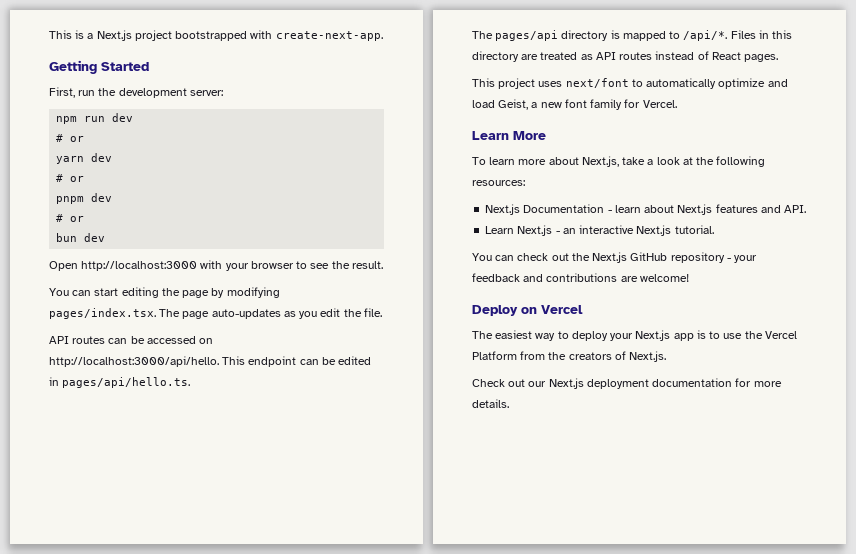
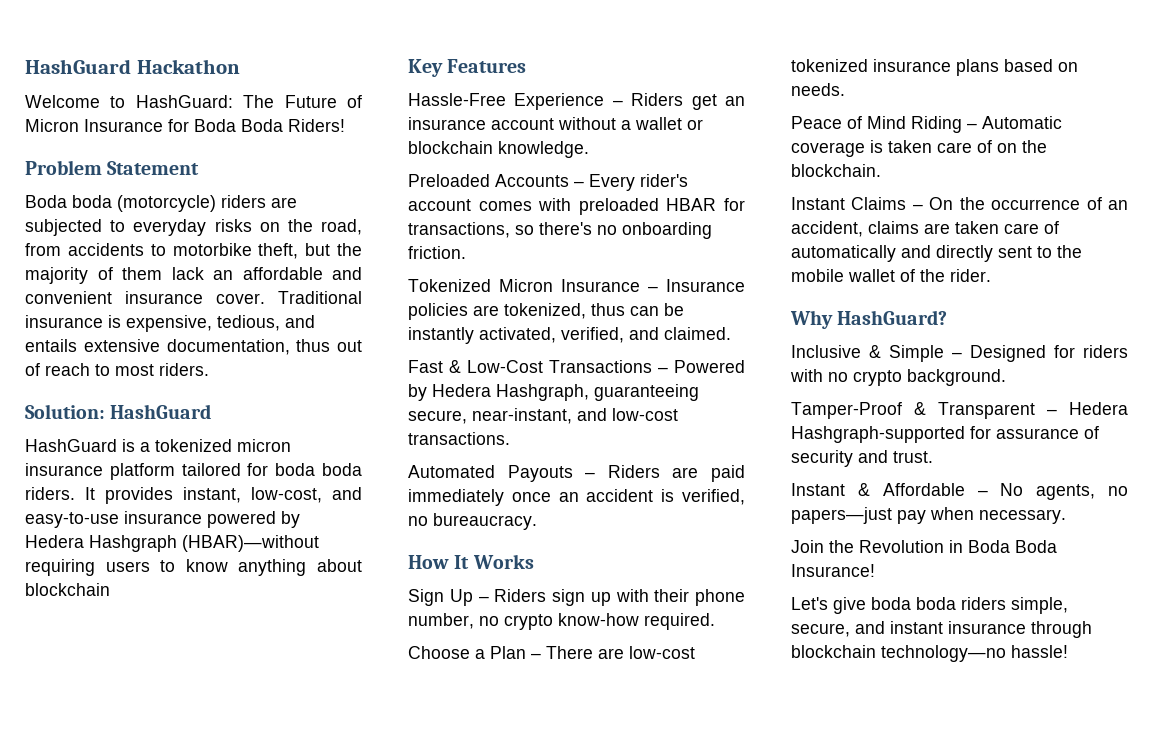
[49,30,383,41] [49,60,149,74] [49,87,223,98] [56,113,134,124] [56,134,85,142] [56,153,113,164] [56,174,85,182] [56,193,113,204] [56,214,85,222] [56,233,106,242] [49,260,383,271] [49,287,280,298] [49,308,382,319] [49,336,214,344] [49,356,372,367] [49,377,191,388] [472,30,793,41] [472,51,779,62] [472,78,788,89] [472,99,677,110] [472,131,546,140] [472,156,766,167] [472,180,525,186] [485,204,807,215] [485,225,714,236] [472,252,758,263] [472,273,689,282] [472,305,583,316] [472,330,797,341] [472,351,667,362] [472,378,782,389] [472,399,509,408] This is a Next.js project bootstrapped with create-next-app. // Getting Started // First, run the development server: // npm run dev // # or // yarn dev // # or // pnpm dev // # or // bun dev // Open http://localhost:3000 with your browser to see the result. // You can start editing the page by modifying pages/index.tsx. The page auto-updates as you edit the file. // API routes can be accessed on http://localhost:3000/api/hello. This endpoint can be edited in pages/api/hello.ts. // The pages/api directory is mapped to /api/*. Files in this directory are treated as API routes instead of React pages. // This project uses next/font to automatically optimize and load Geist, a new font family for Vercel. // Learn More // To learn more about Next.js, take a look at the following resources: // Next.js Documentation - learn about Next.js features and API. // Learn Next.js - an interactive Next.js tutorial. // You can check out the Next.js GitHub repository - your feedback and contributions are welcome! // Deploy on Vercel // The easiest way to deploy your Next.js app is to use the Vercel Platform from the creators of Next.js. // Check out our Next.js deployment documentation for more details. -> [25,59,240,74] [25,95,362,108] [25,119,345,132] [25,160,200,175] [25,195,297,212] [25,219,362,236] [25,243,362,259] [25,267,362,284] [25,291,362,304] [25,315,315,332] [25,339,362,355] [25,363,209,376] [25,404,212,419] [25,439,291,452] [25,463,363,480] [25,487,362,504] [25,511,300,528] [25,535,319,552] [25,559,362,576] [25,583,110,596] [408,59,527,77] [408,93,745,110] [408,117,703,130] [408,141,589,158] [408,174,688,191] [408,198,745,215] [408,222,712,239] [408,246,466,259] [408,279,745,292] [408,303,684,320] [408,327,731,344] [408,360,745,373] [408,384,699,401] [408,408,678,424] [408,432,510,445] [408,465,745,482] [408,489,745,506] [408,513,537,530] [408,554,534,569] [408,589,745,606] [408,613,715,630] [408,646,695,659] [791,59,1078,76] [791,83,845,96] [791,116,1062,133] [791,140,1047,157] [791,164,881,177] [791,197,1128,210] [791,221,1059,237] [791,245,1082,262] [791,269,991,282] [790,310,948,329] [791,345,1128,362] [790,369,1006,386] [791,402,1128,419] [791,426,1099,443] [791,450,933,467] [791,483,1128,500] [791,507,1066,524] [791,540,1057,553] [791,564,875,577] [791,597,1068,614] [791,621,1092,638] [791,645,1068,662] HashGuard Hackathon // Welcome to HashGuard: The Future of Micron Insurance for Boda Boda Riders! // Problem Statement // Boda boda (motorcycle) riders are subjected to everyday risks on the road, from accidents to motorbike theft, but the majority of them lack an affordable and convenient insurance cover. Traditional insurance is expensive, tedious, and entails extensive documentation, thus out of reach to most riders. // Solution: HashGuard // HashGuard is a tokenized micron insurance platform tailored for boda boda riders. It provides instant, low-cost, and easy-to-use insurance powered by Hedera Hashgraph (HBAR)—without requiring users to know anything about blockchain // Key Features // Hassle-Free Experience – Riders get an insurance account without a wallet or blockchain knowledge. // Preloaded Accounts – Every rider's account comes with preloaded HBAR for transactions, so there's no onboarding friction. // Tokenized Micron Insurance – Insurance policies are tokenized, thus can be instantly activated, verified, and claimed. // Fast & Low-Cost Transactions – Powered by Hedera Hashgraph, guaranteeing secure, near-instant, and low-cost transactions. // Automated Payouts – Riders are paid immediately once an accident is verified, no bureaucracy. // How It Works // Sign Up – Riders sign up with their phone number, no crypto know-how required. // Choose a Plan – There are low-cost tokenized insurance plans based on needs. // Peace of Mind Riding – Automatic coverage is taken care of on the blockchain. // Instant Claims – On the occurrence of an accident, claims are taken care of automatically and directly sent to the mobile wallet of the rider. // Why HashGuard? // Inclusive & Simple – Designed for riders with no crypto background. // Tamper-Proof & Transparent – Hedera Hashgraph-supported for assurance of security and trust. // Instant & Affordable – No agents, no papers—just pay when necessary. // Join the Revolution in Boda Boda Insurance! // Let's give boda boda riders simple, secure, and instant insurance through blockchain technology—no hassle!

